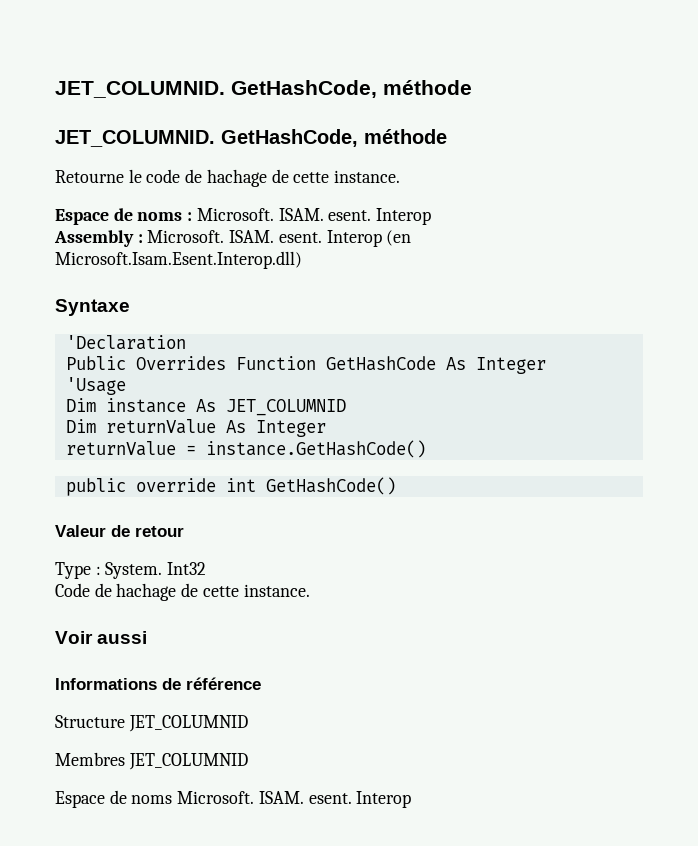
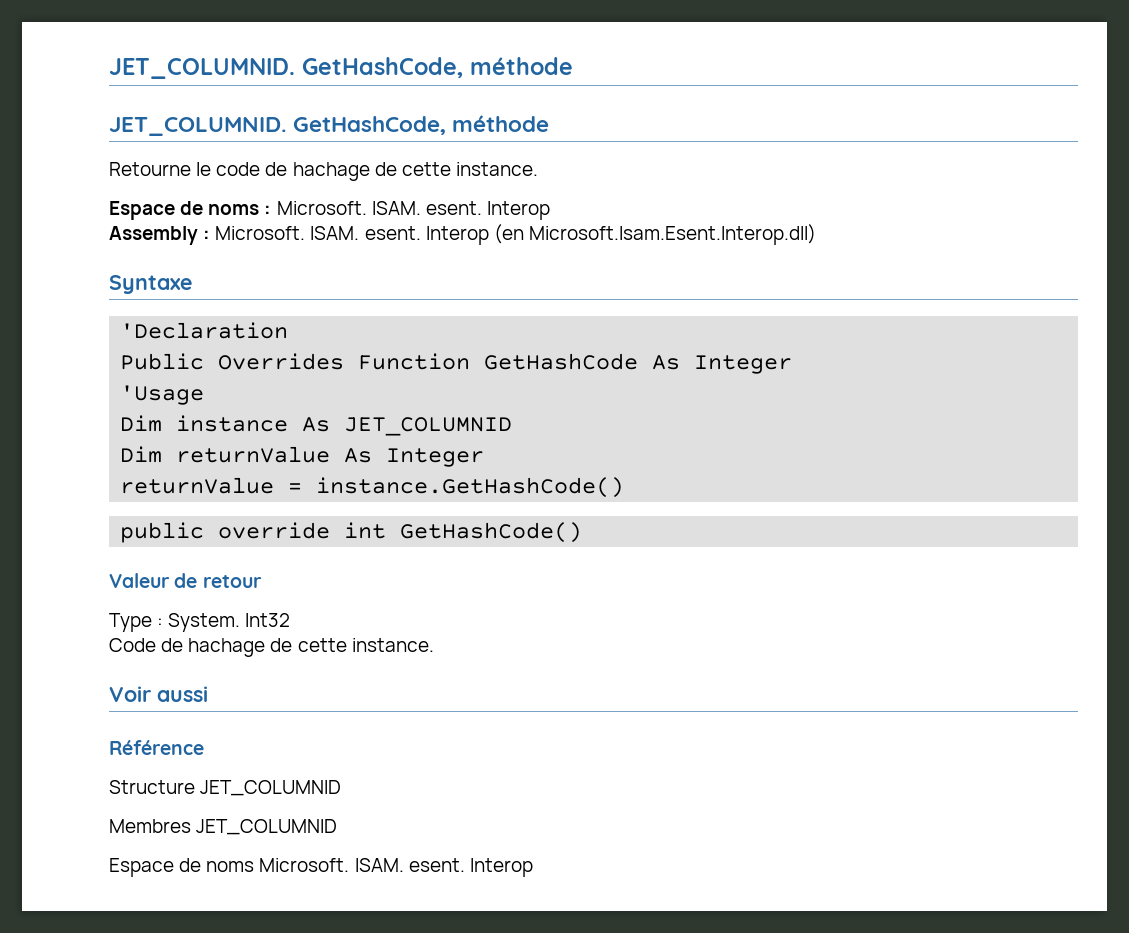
[55,677,261,690] Informations de référence -> [109,740,204,755] Référence

